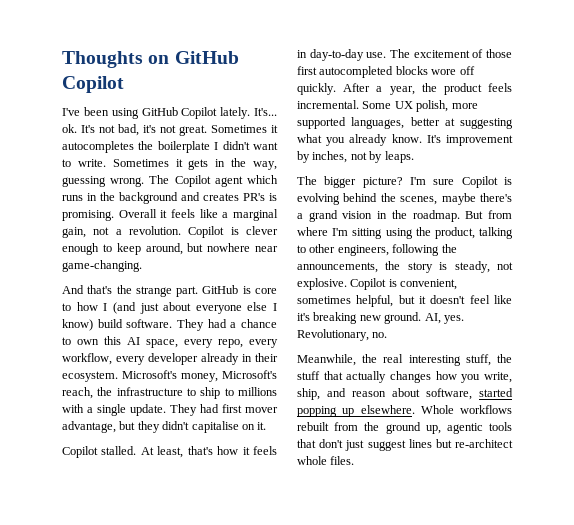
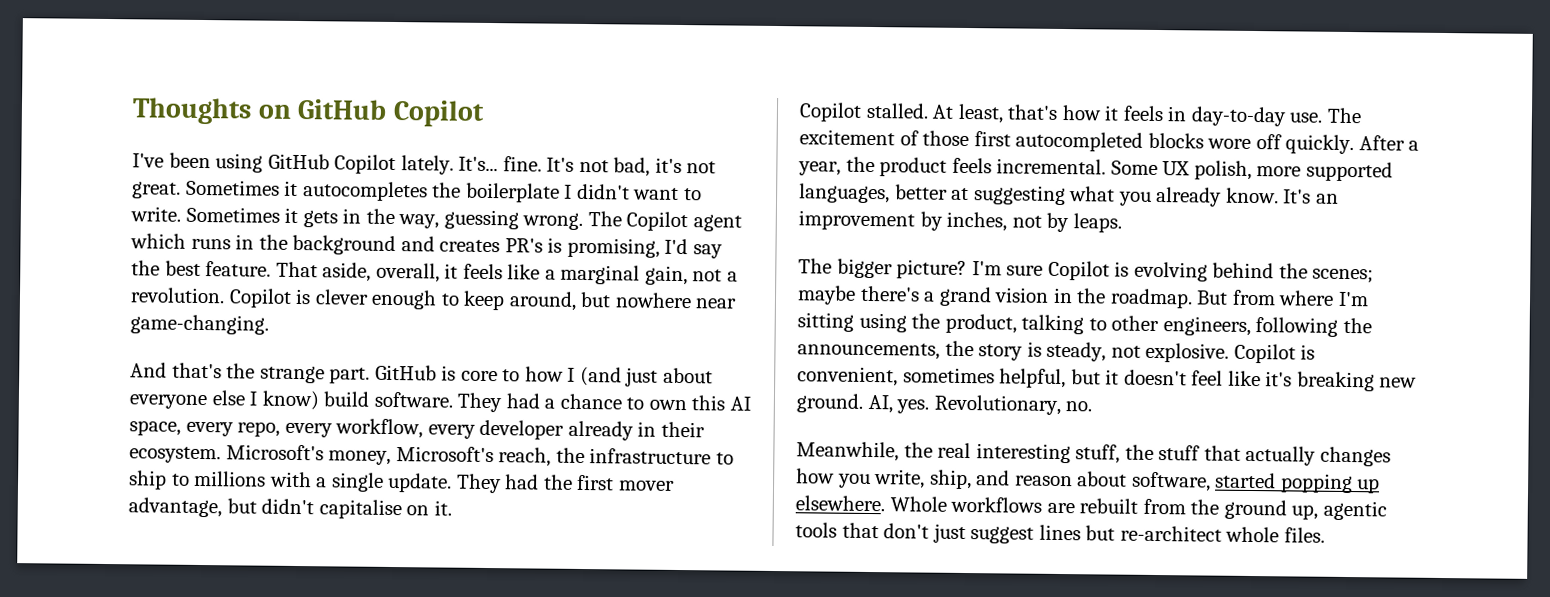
[62,124,77,133] ok. -> [502,156,542,172] fine.
[62,209,157,221] promising. Overall -> [566,237,723,259] [131,260,440,283] promising, I'd say the best feature. That aside, overall,
(219, 408) none -> [542,474,573,490] the
[137,421,160,433] they -> (257, 506) none
(441, 139) none -> [1315,193,1339,204] an
[400,196,438,205] scenes, -> [1312,268,1375,284] scenes;
(512, 409) none -> [1046,502,1075,514] are

